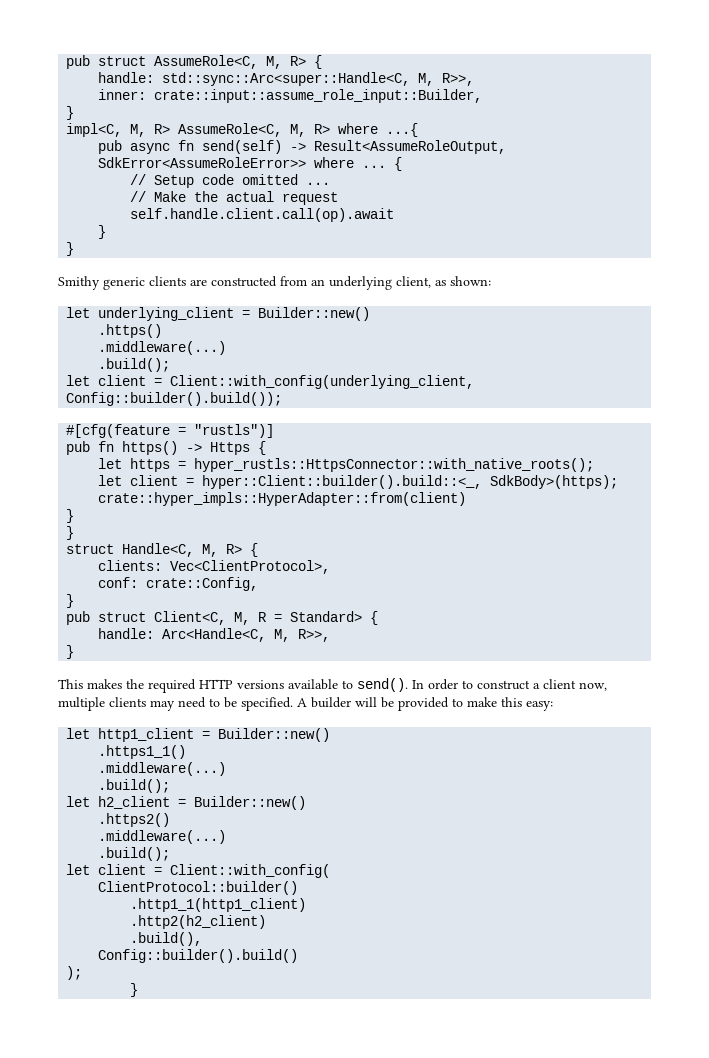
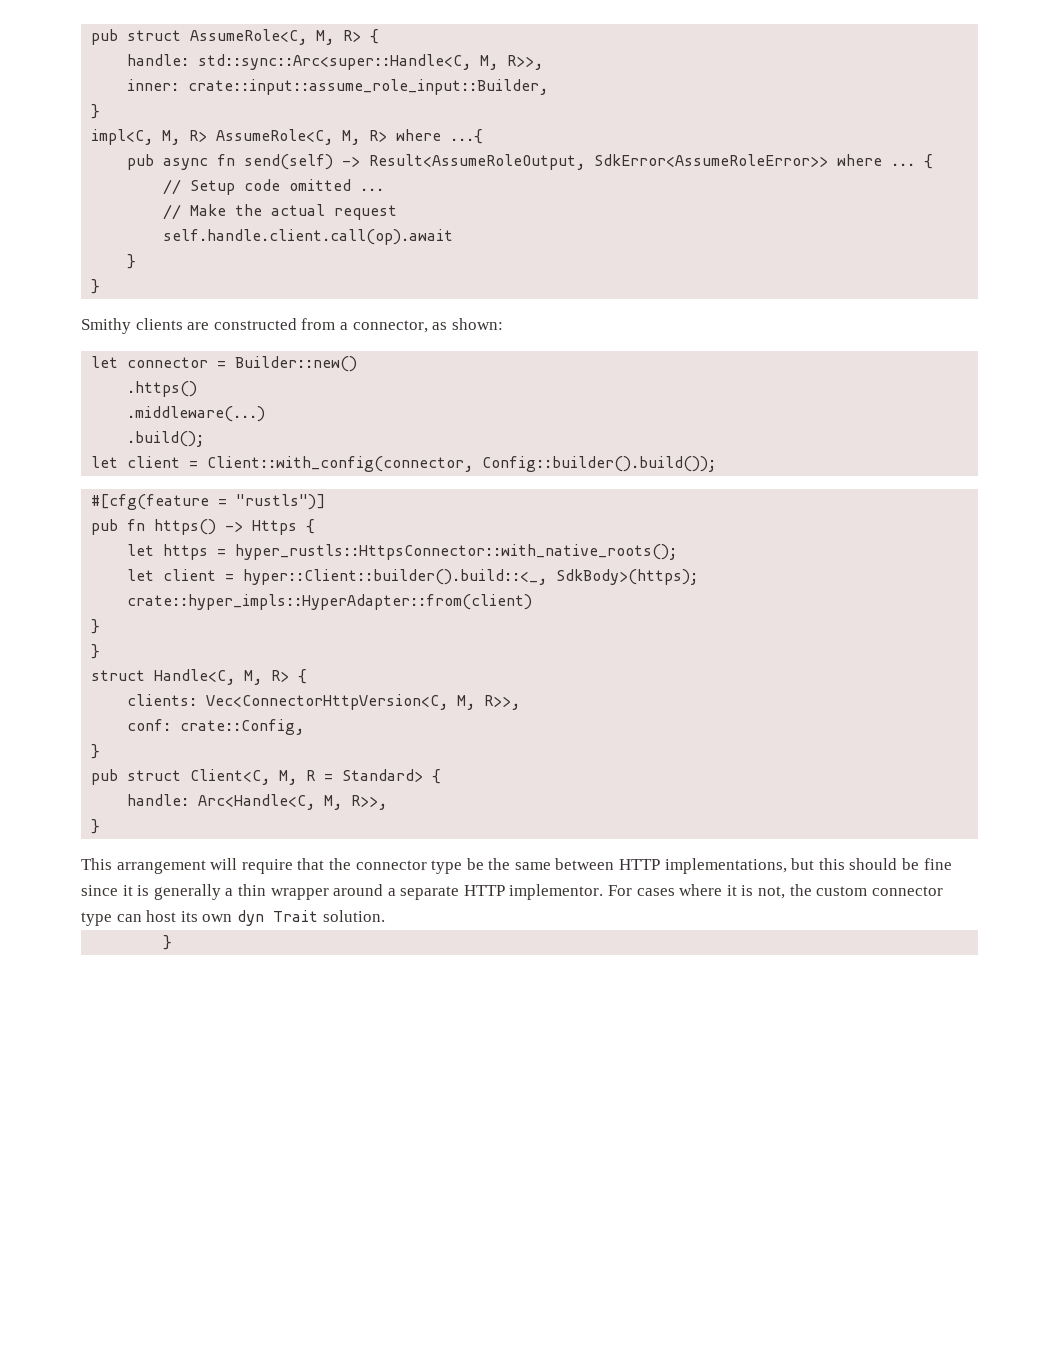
[103,277,145,290] generic -> (131, 326) none
[311,276,431,290] an underlying client, -> [339,320,428,333] a connector,
[98,307,235,321] underlying_client -> [127,357,209,368] connector
[170,375,475,389] Client::with_config(underlying_client, -> [207,456,474,472] Client::with_config(connector,
[170,560,331,574] Vec<ClientProtocol>, -> [206,694,521,710] Vec<ConnectorHttpVersion<C, M, R>>,
[87,678,607,693] [58,697,553,711] [66,728,331,742] [98,745,187,759] [98,762,227,776] [98,779,171,793] [66,796,307,810] [98,813,171,827] [98,830,227,844] [98,847,171,861] [66,864,331,878] [98,881,299,895] [130,898,307,912] [130,915,267,929] [130,932,203,946] [98,949,299,963] [66,966,83,980] makes the required HTTP versions available to send(). In order to construct a client now, multiple clients may need to be specified. A builder will be provided to make this easy: // let http1_client = Builder::new() // .https1_1() // .middleware(...) // .build(); // let h2_client = Builder::new() // .https2() // .middleware(...) // .build(); // let client = Client::with_config( // ClientProtocol::builder() // .http1_1(http1_client) // .http2(h2_client) // .build(), // Config::builder().build() // ); -> [116,858,952,874] [81,884,943,900] [81,910,385,926] arrangement will require that the connector type be the same between HTTP implementations, but this should be fine since it is generally a thin wrapper around a separate HTTP implementor. For cases where it is not, the custom connector type can host its own dyn Trait solution.

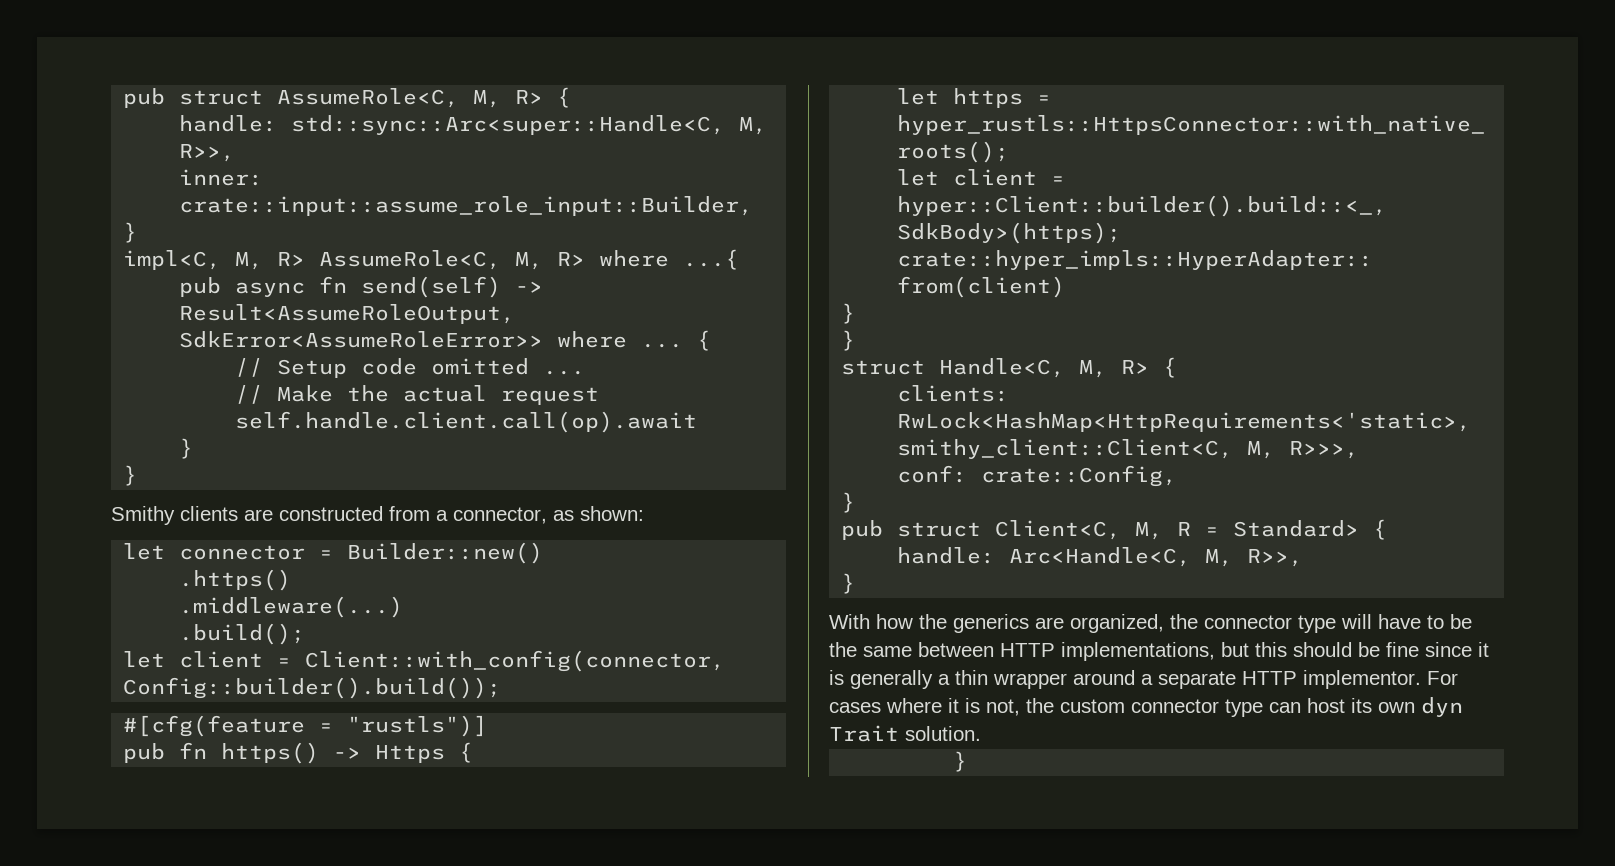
[206,694,521,710] Vec<ConnectorHttpVersion<C, M, R>>, -> [897,412,1472,432] [897,439,1360,459] RwLock<HashMap<HttpRequirements<'static>, smithy_client::Client<C, M, R>>>,
[81,858,463,874] This arrangement will require that the connector type -> [829,614,1444,633] With how the generics are organized, the connector type will have to

